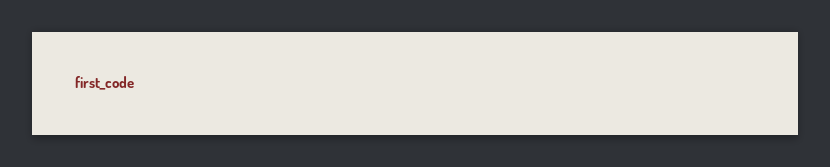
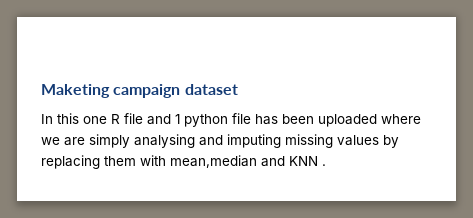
[75,76,134,90] first_code -> [41,84,238,98] [41,113,421,127] [41,134,399,148] [41,155,326,169] Maketing campaign dataset // In this one R file and 1 python file has been uploaded where we are simply analysing and imputing missing values by replacing them with mean,median and KNN .

